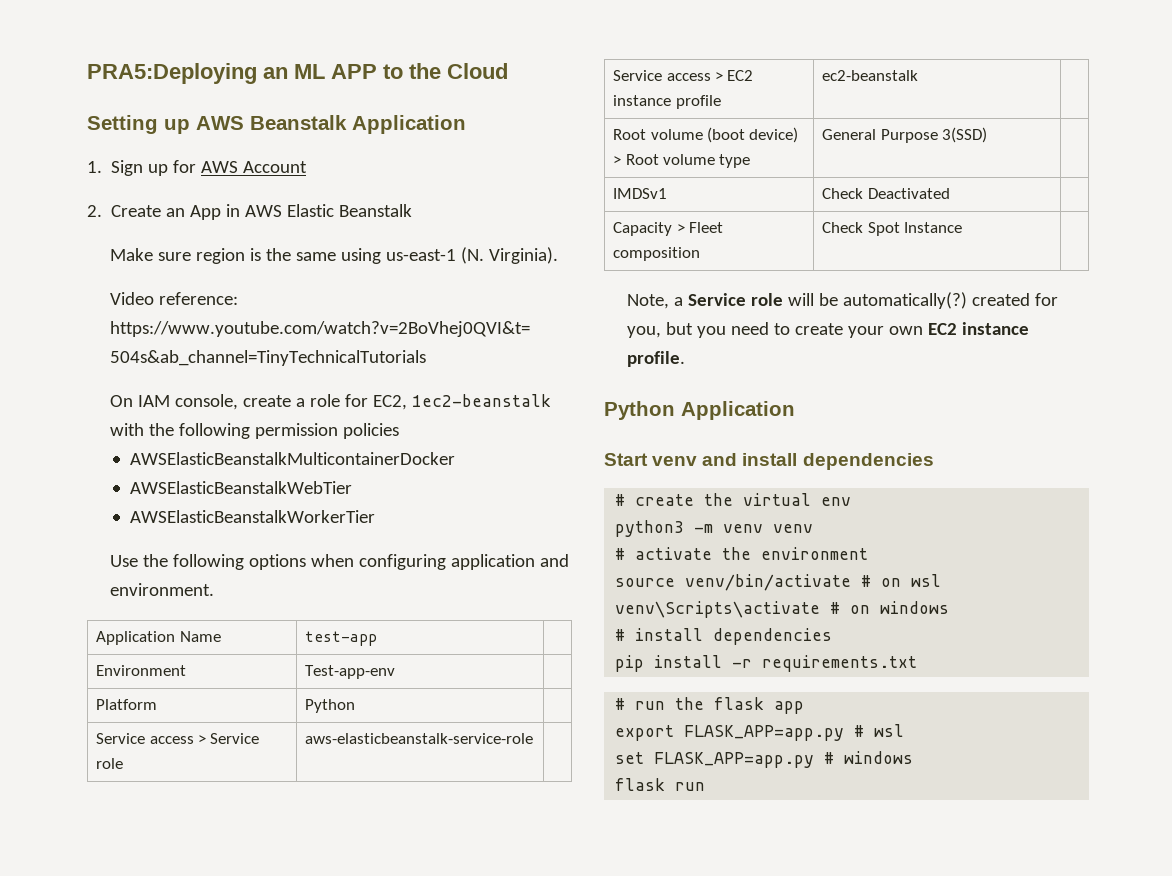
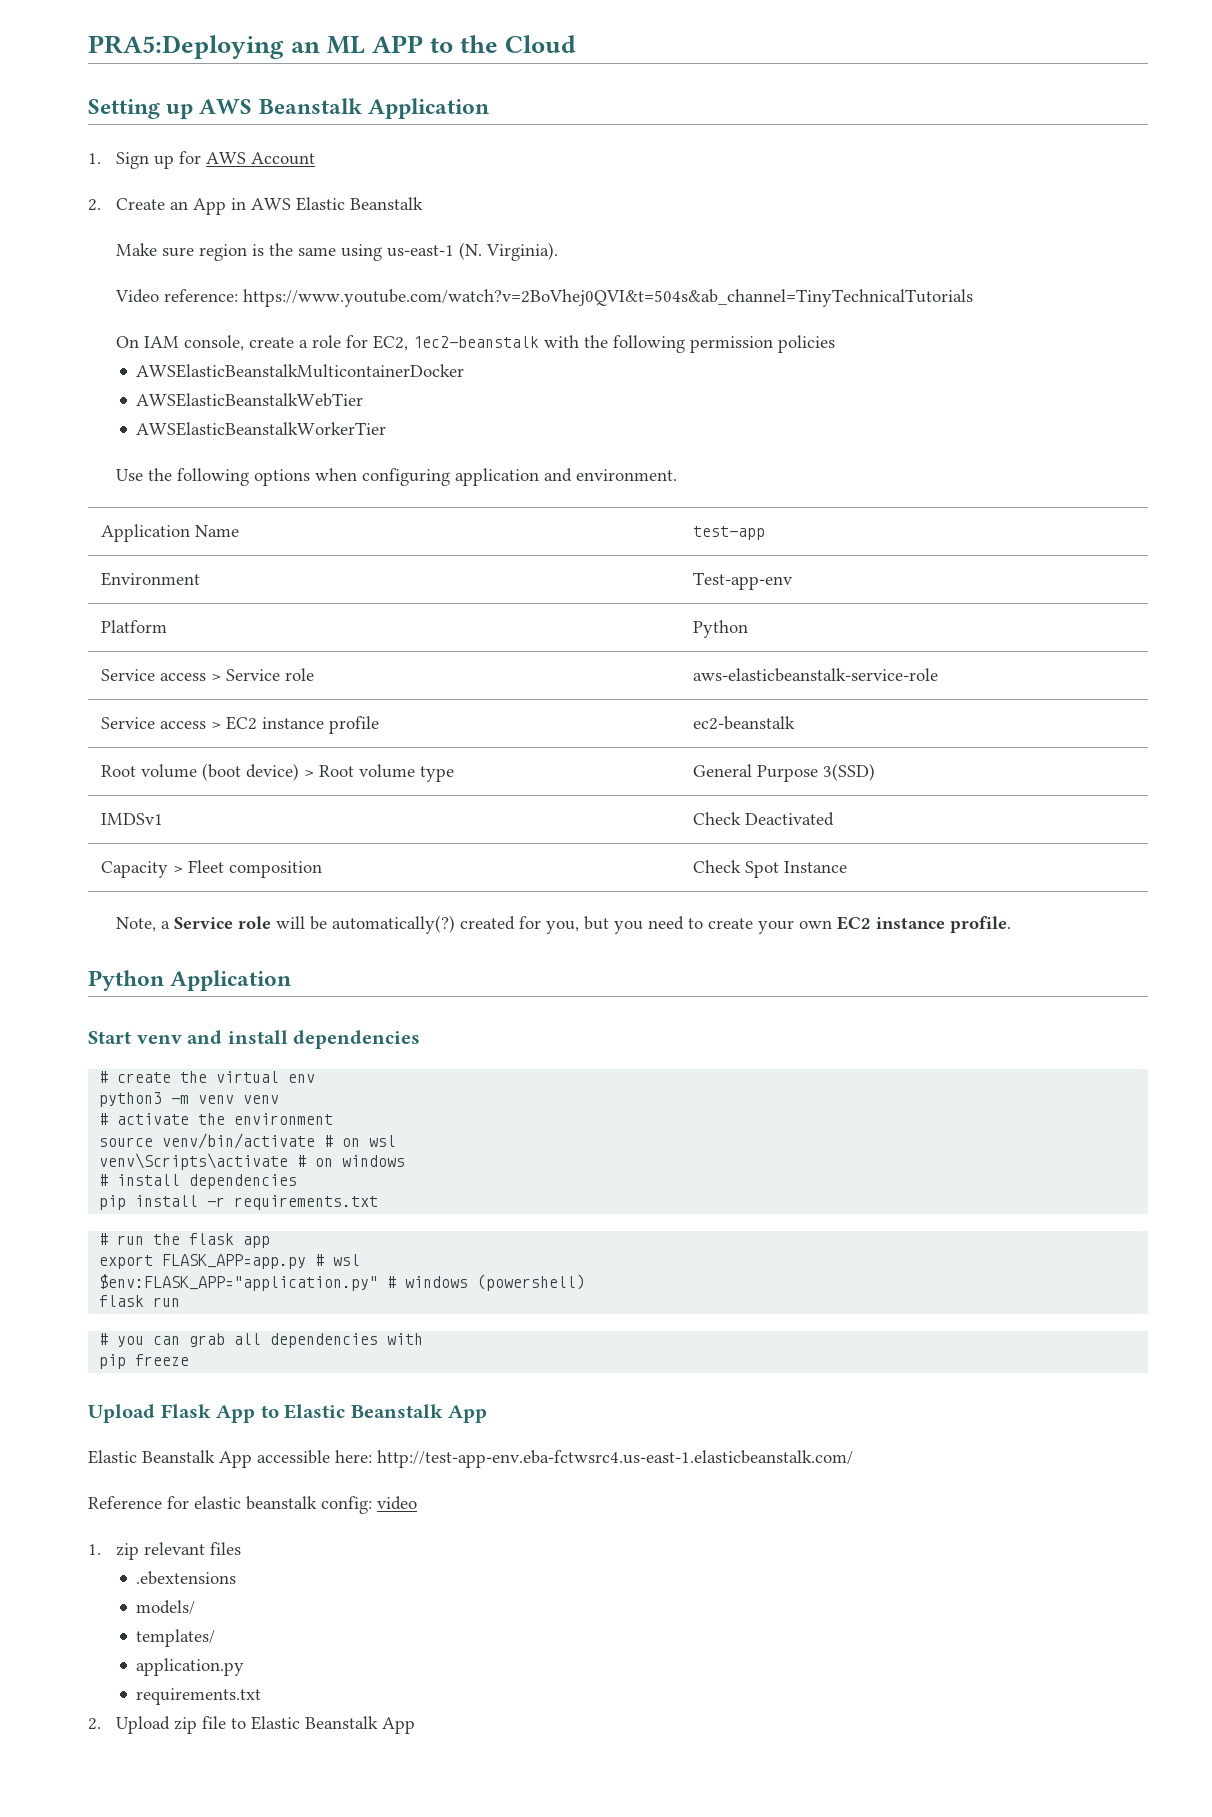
[615,752,815,768] set FLASK_APP=app.py -> [99,1274,379,1291] $env:FLASK_APP="application.py"
(914, 757) none -> [477,1274,586,1291] (powershell)
(706, 786) none -> [99,1333,424,1348] [99,1354,190,1369] [88,1404,488,1423] [88,1450,853,1468] [88,1496,417,1514] [88,1542,242,1560] [136,1571,237,1585] [136,1600,196,1615] [136,1629,216,1647] [136,1658,245,1676] [136,1688,262,1705] [88,1716,416,1734] // # you can grab all dependencies with // pip freeze // Upload Flask App to Elastic Beanstalk App // Elastic Beanstalk App accessible here: http://test-app-env.eba-fctwsrc4.us-east-1.elasticbeanstalk.com/ // Reference for elastic beanstalk config: video // 1. zip relevant files // .ebextensions // models/ // templates/ // application.py // requirements.txt // 2. Upload zip file to Elastic Beanstalk App

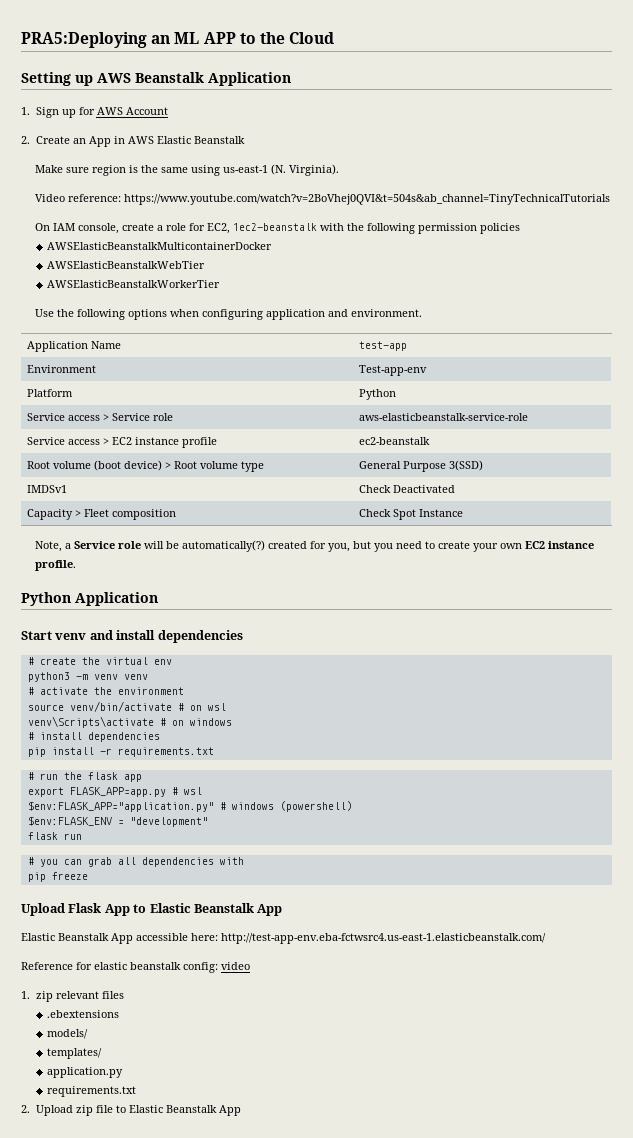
(586, 1282) none -> [27,816,208,827] // $env:FLASK_ENV = "development"

